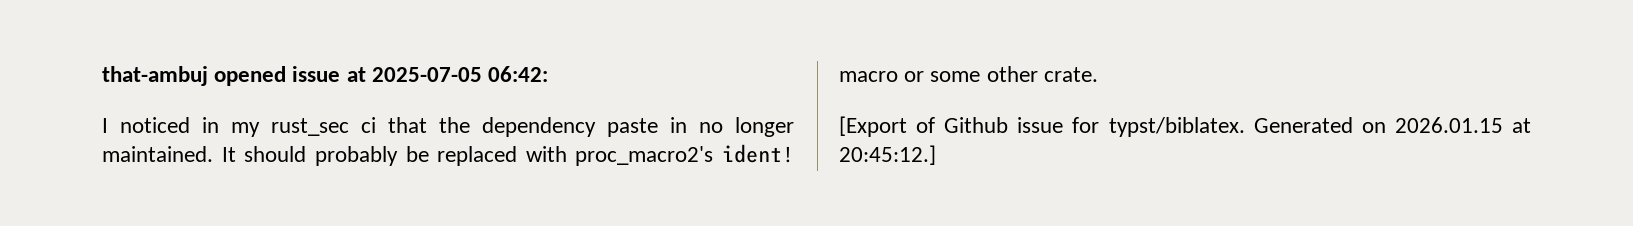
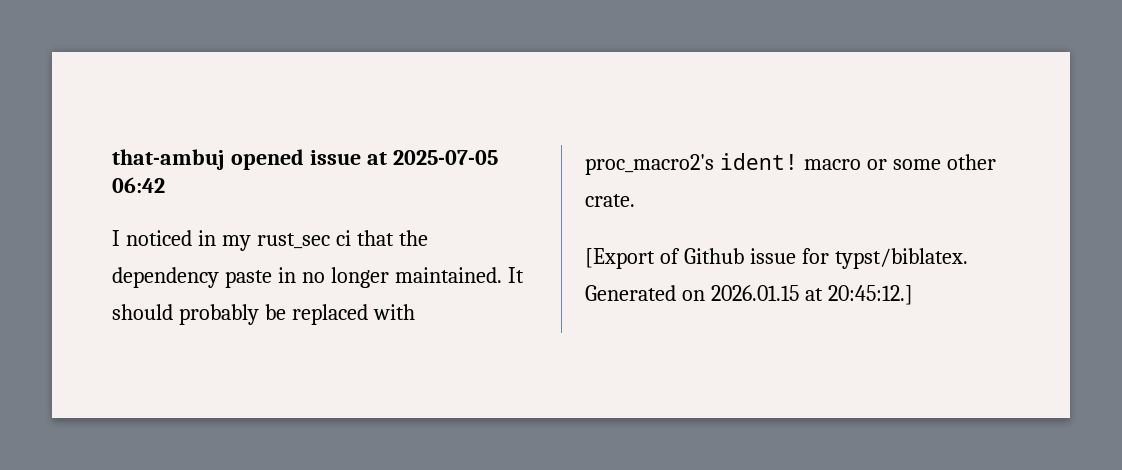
[488,66,549,82] 06:42: -> [112,177,165,193] 06:42

